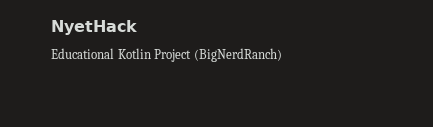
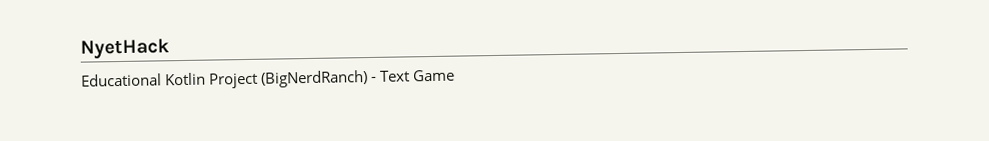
(282, 55) none -> [371,69,456,82] - Text Game

